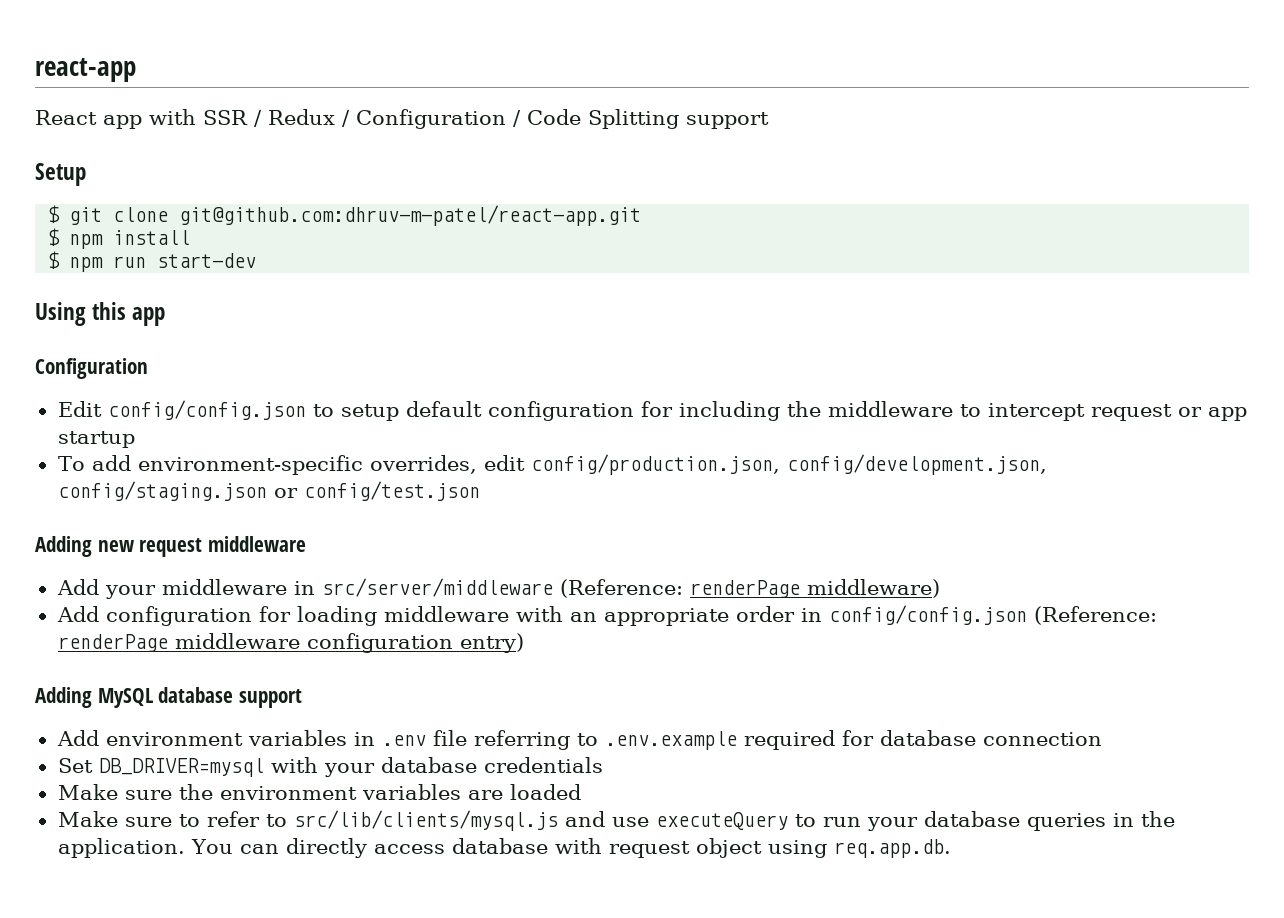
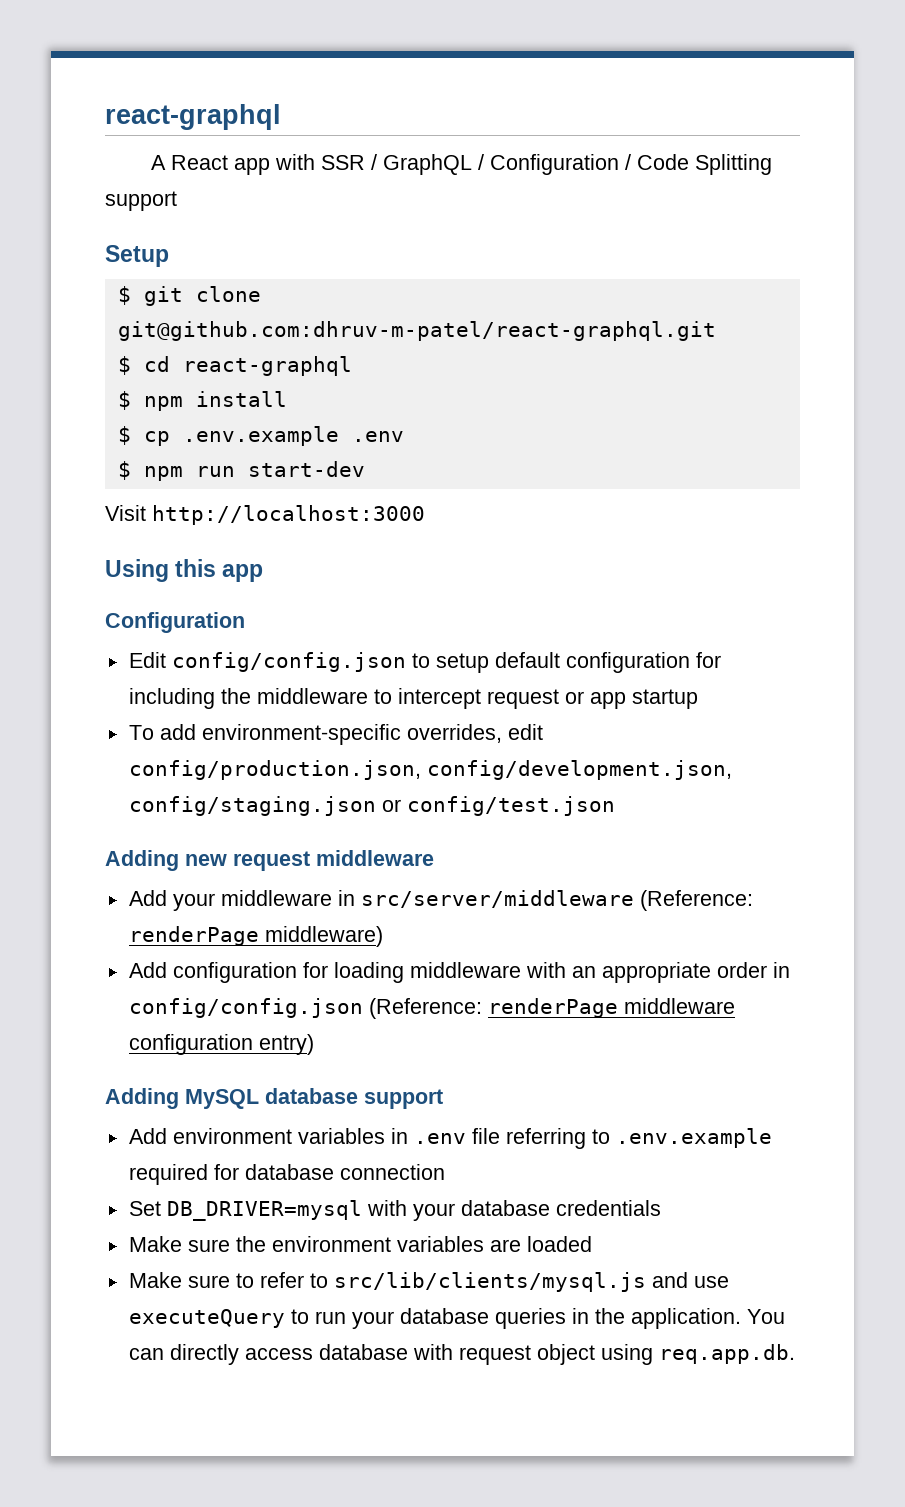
[35,58,136,82] react-app // -> [105,104,281,130] [150,155,166,170] react-graphql // A
[268,109,335,125] Redux -> [382,154,472,175] GraphQL
[179,205,642,226] git@github.com:dhruv-m-patel/react-app.git -> [117,321,716,341] [117,356,352,376] git@github.com:dhruv-m-patel/react-graphql.git // $ cd react-graphql
(191, 237) none -> [117,426,404,446] // $ cp .env.example .env
(257, 260) none -> [105,505,425,525] // Visit http://localhost:3000

